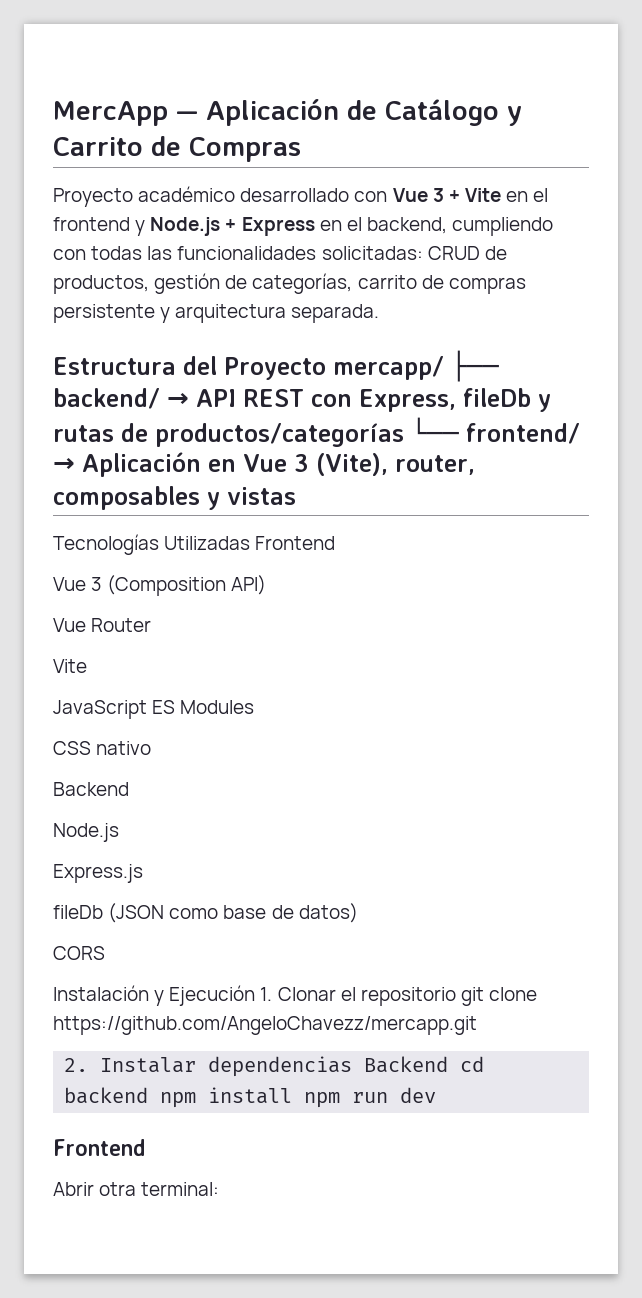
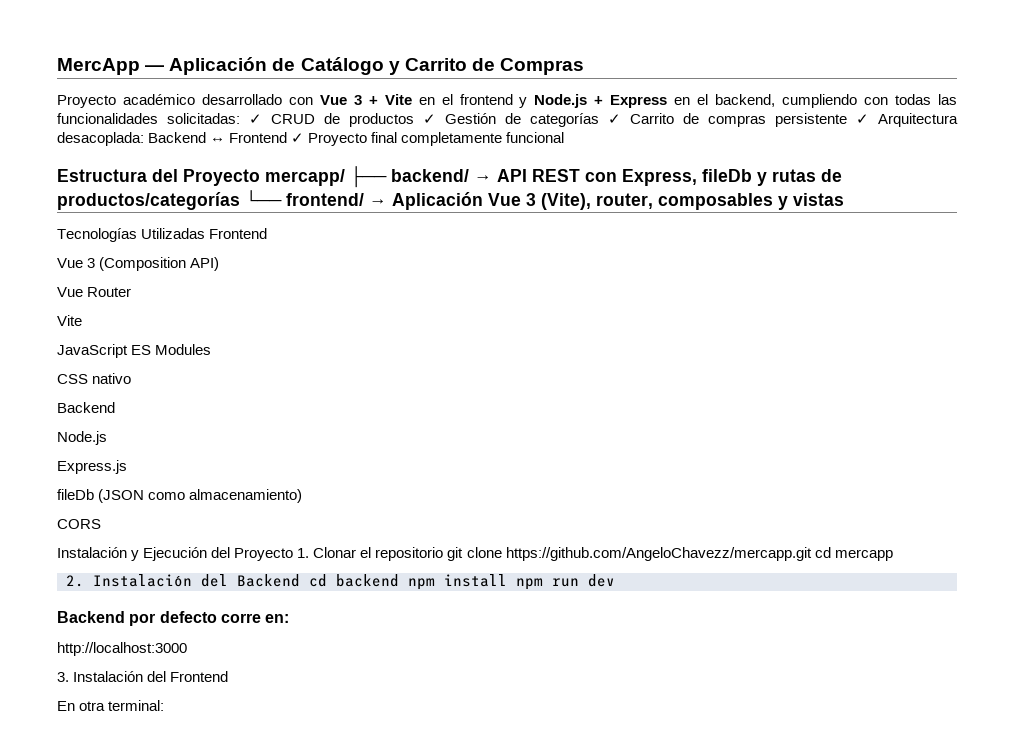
(423, 253) none -> [249,114,262,124] ✓
[53,273,526,294] [53,304,380,323] productos, gestión de categorías, carrito de compras persistente y arquitectura separada. -> [349,113,958,127] [57,132,565,146] productos ✓ Gestión de categorías ✓ Carrito de compras persistente ✓ Arquitectura desacoplada: Backend ↔ Frontend ✓ Proyecto final completamente funcional
[208,459,236,472] en -> (483, 201) none
[223,903,358,923] base de datos) -> [189,489,303,503] almacenamiento)
(256, 995) none -> [211,547,294,561] del Proyecto
(477, 1025) none -> [814,547,893,561] cd mercapp
[100,1056,353,1077] Instalar dependencias -> [93,574,228,587] Instalación del
[53,1139,146,1156] [53,1182,94,1196] Frontend // Abrir -> [57,611,290,626] [57,642,187,656] [57,671,229,682] [57,701,75,711] Backend por defecto corre en: // http://localhost:3000 // 3. Instalación del Frontend // En

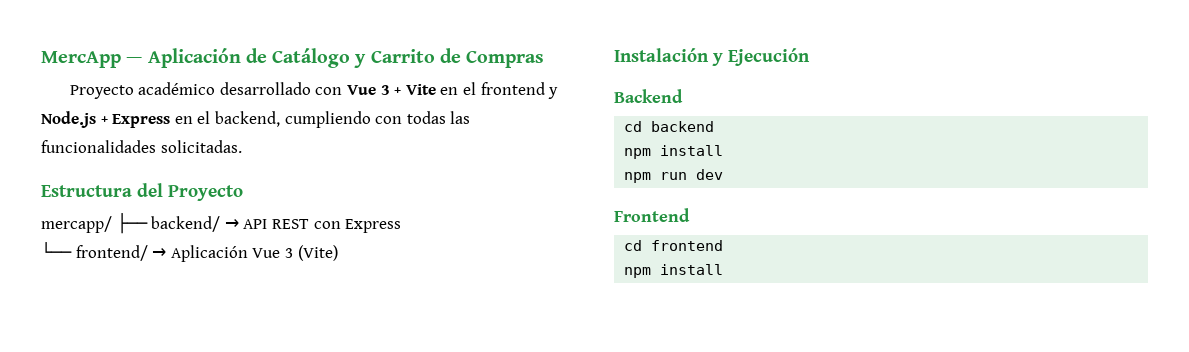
[167,113,958,127] [57,132,565,146] solicitadas: ✓ CRUD de productos ✓ Gestión de categorías ✓ Carrito de compras persistente ✓ Arquitectura desacoplada: Backend ↔ Frontend ✓ Proyecto final completamente funcional -> [160,140,242,153] solicitadas.
(260, 177) none -> (243, 193) //
[622,169,842,186] [57,192,240,210] Express, fileDb y rutas de productos/categorías -> [345,219,402,233] Express //
[541,193,844,210] [57,228,268,242] [57,257,220,271] [57,287,132,297] [57,315,82,326] [57,344,212,358] [57,373,132,384] [57,402,115,413] [57,431,107,445] [57,460,127,474] [57,489,303,503] [57,519,101,529] [57,547,893,561] [66,574,300,587] (Vite), router, composables y vistas // Tecnologías Utilizadas Frontend // Vue 3 (Composition API) // Vue Router // Vite // JavaScript ES Modules // CSS nativo // Backend // Node.js // Express.js // fileDb (JSON como almacenamiento) // CORS // Instalación y Ejecución del Proyecto 1. Clonar el repositorio git clone https://github.com/AngeloChavezz/mercapp.git cd mercapp // 2. Instalación del Backend -> [297,245,338,261] [614,48,810,66] [614,89,683,103] (Vite) // Instalación y Ejecución // Backend //
[408,574,507,590] npm install -> [624,145,724,159] // npm install //
[57,611,290,626] [57,642,187,656] [57,671,229,682] [57,700,165,711] Backend por defecto corre en: // http://localhost:3000 // 3. Instalación del Frontend // En otra terminal: -> [614,208,690,222] [624,240,724,251] [624,264,724,278] Frontend // cd frontend // npm install

